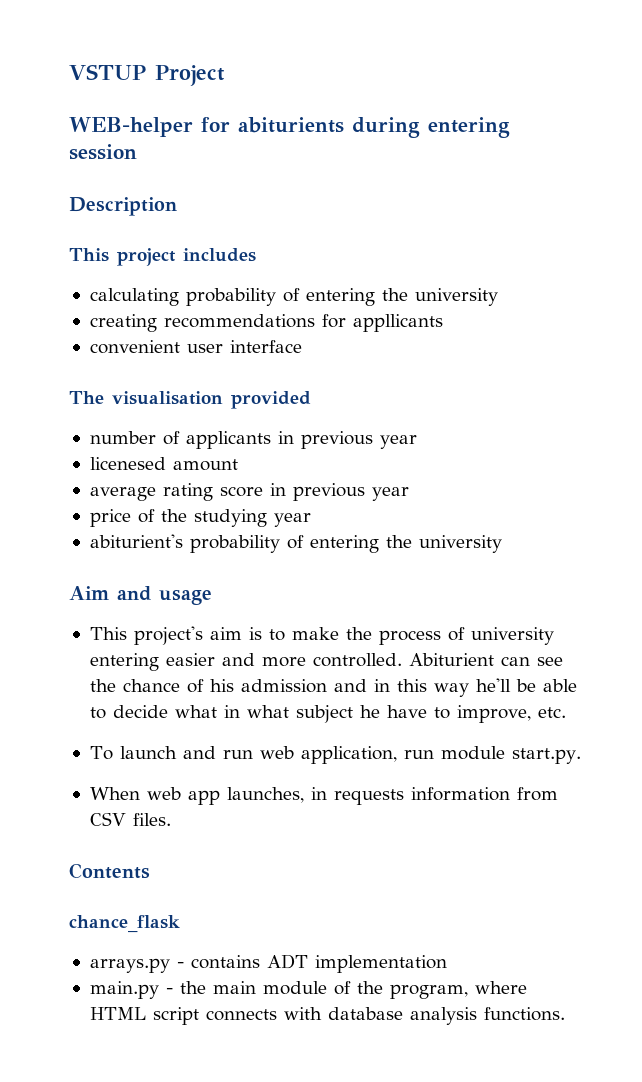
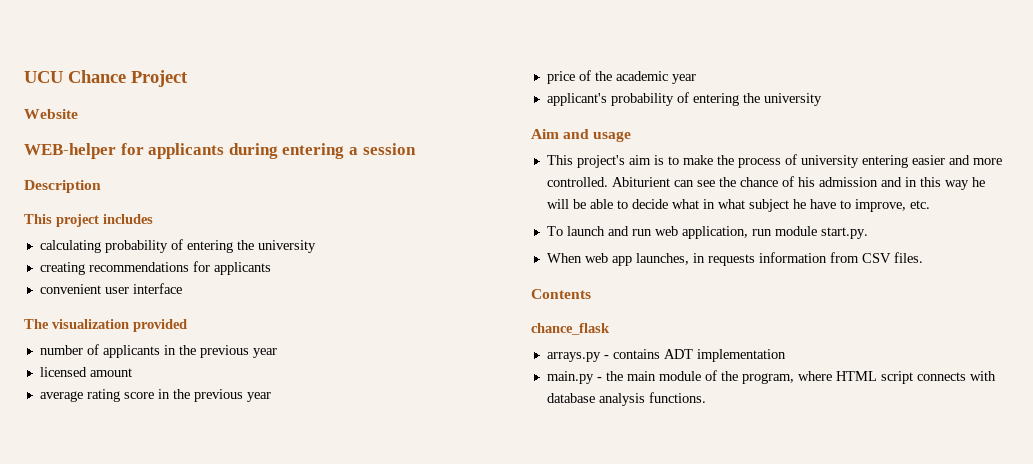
[69,64,146,80] VSTUP -> [24,70,126,83] UCU Chance
(225, 75) none -> [24,109,78,119] // Website
[238,117,344,133] abiturients -> [148,143,225,159] applicants
(510, 127) none -> [348,147,358,155] a
[352,314,443,332] appllicants -> [213,262,271,275] applicants
[112,391,223,405] visualisation -> [52,319,129,329] visualization
[300,431,417,449] [89,457,166,470] previous year // licenesed -> [178,345,277,358] [39,367,87,377] the previous year // licensed
(286, 489) none -> [172,389,190,399] the
[193,509,311,527] [89,534,183,548] studying year // abiturient's -> [615,71,696,84] [546,93,607,106] academic year // applicant's
[475,678,511,692] he'll -> [971,177,985,187] [546,199,569,209] he will

